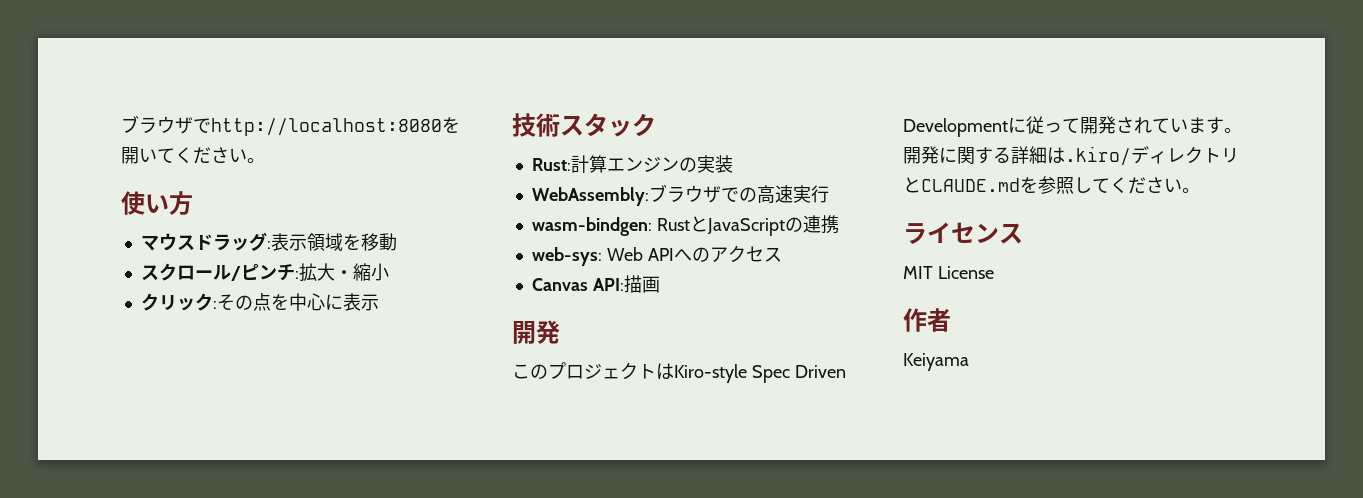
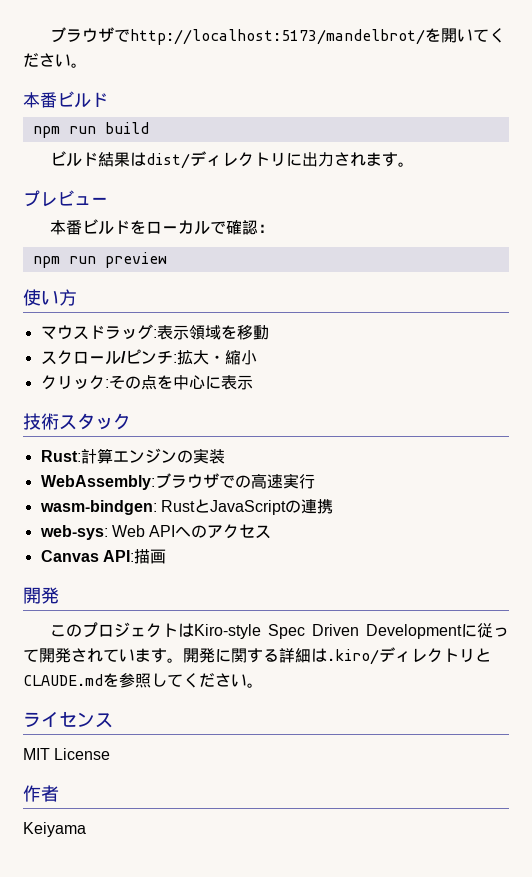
[121,115,442,136] ブラウザでhttp://localhost:8080 -> [50,27,426,45] ブラウザでhttp://localhost:5173/mandelbrot/
(265, 160) none -> [23,91,108,108] [32,122,149,138] [50,151,415,169] [23,190,108,207] [50,219,275,235] [32,252,167,268] // 本番ビルド // npm run build // ビルド結果はdist/ディレクトリに出力されます。 // プレビュー // 本番ビルドをローカルで確認： // npm run preview

